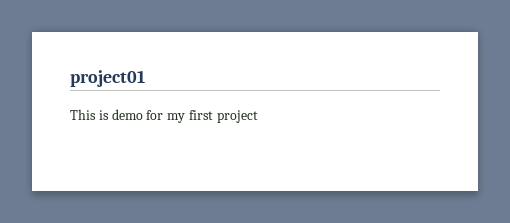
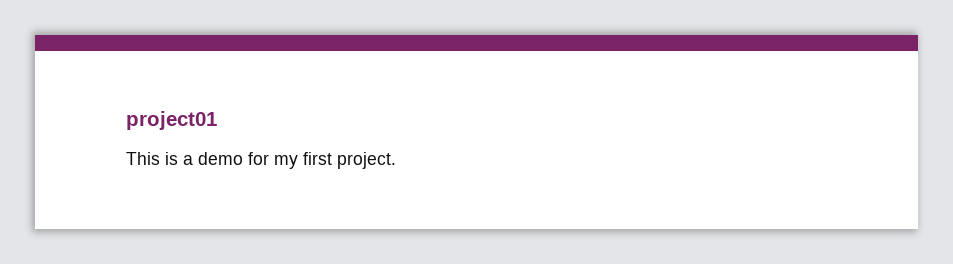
(109, 115) none -> [183,155,193,165] a
[216,110,258,123] project -> [337,152,396,169] project.

